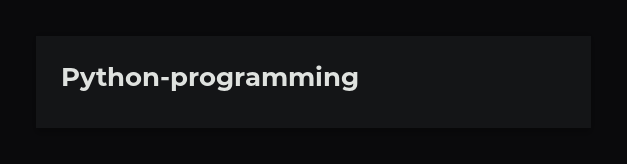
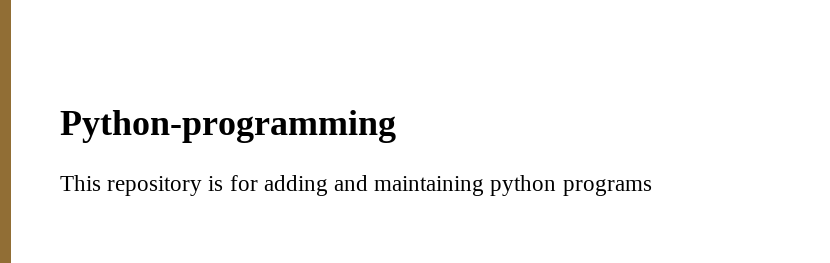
(359, 78) none -> [60,175,652,196] // This repository is for adding and maintaining python programs

